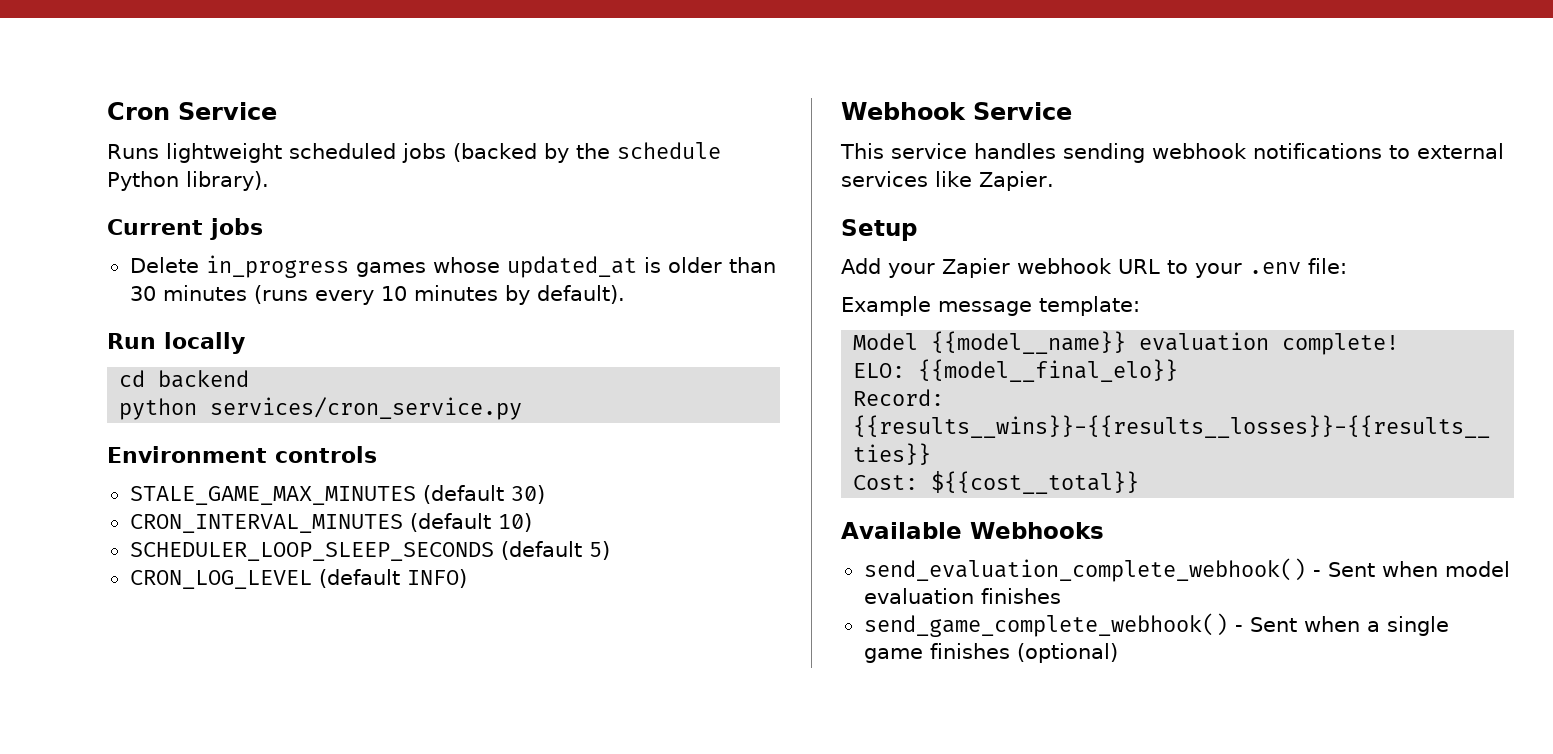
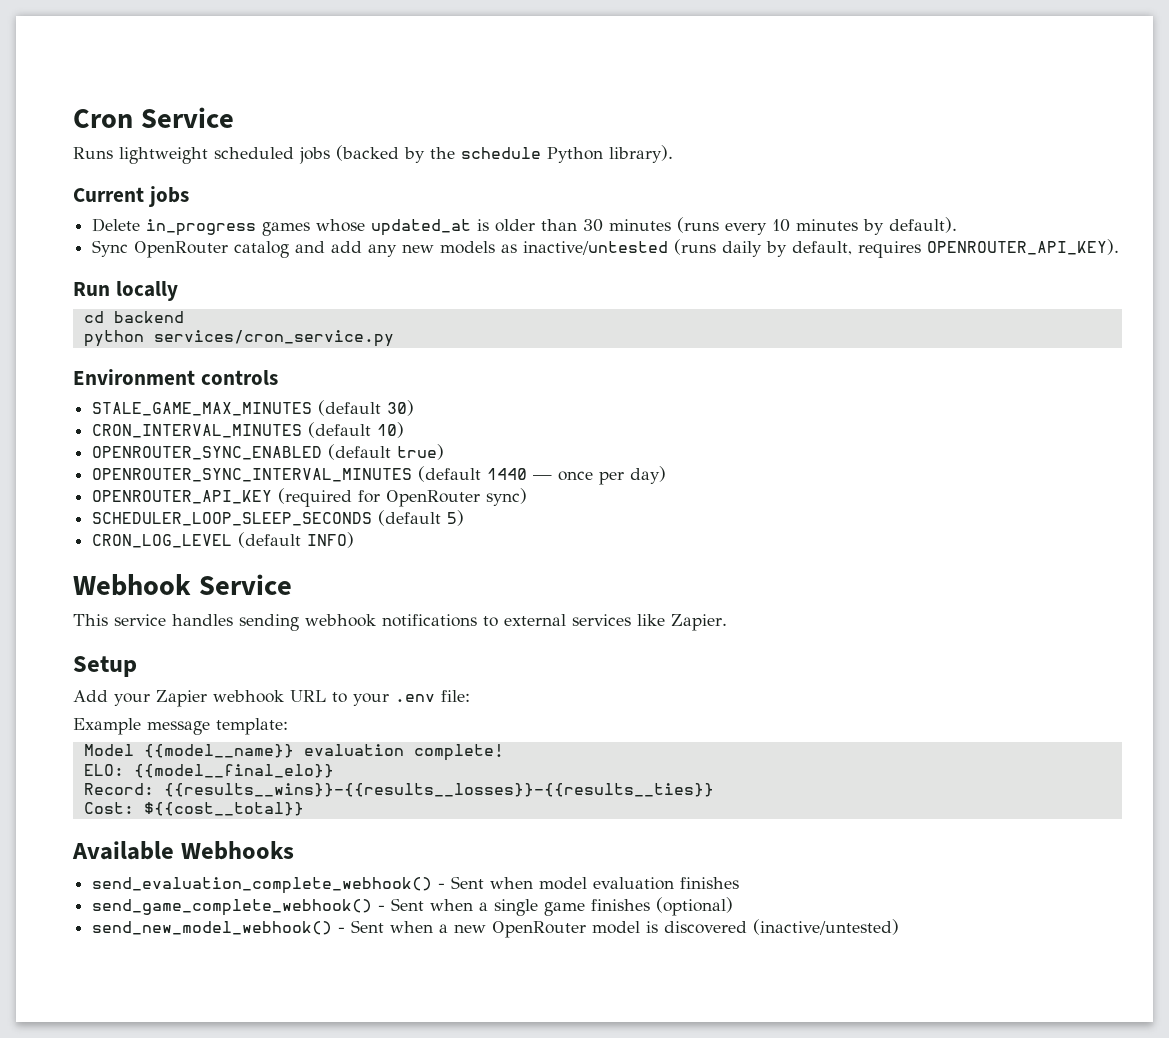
(625, 294) none -> [92,239,1120,258] // Sync OpenRouter catalog and add any new models as inactive/untested (runs daily by default, requires OPENROUTER_API_KEY).
(532, 522) none -> [92,444,445,460] [92,466,667,485] [92,488,528,507] // OPENROUTER_SYNC_ENABLED (default true) // OPENROUTER_SYNC_INTERVAL_MINUTES (default 1440 — once per day) // OPENROUTER_API_KEY (required for OpenRouter sync)
(1118, 653) none -> [92,919,900,938] // send_new_model_webhook() - Sent when a new OpenRouter model is discovered (inactive/untested)

